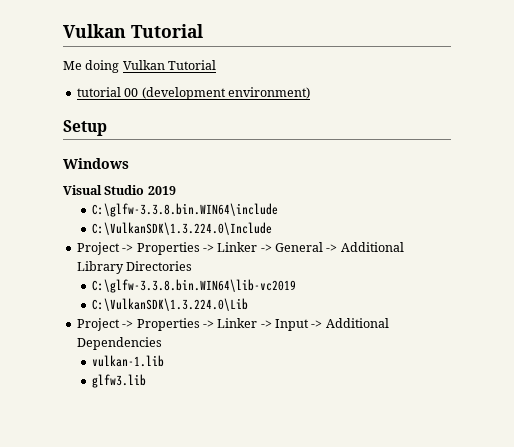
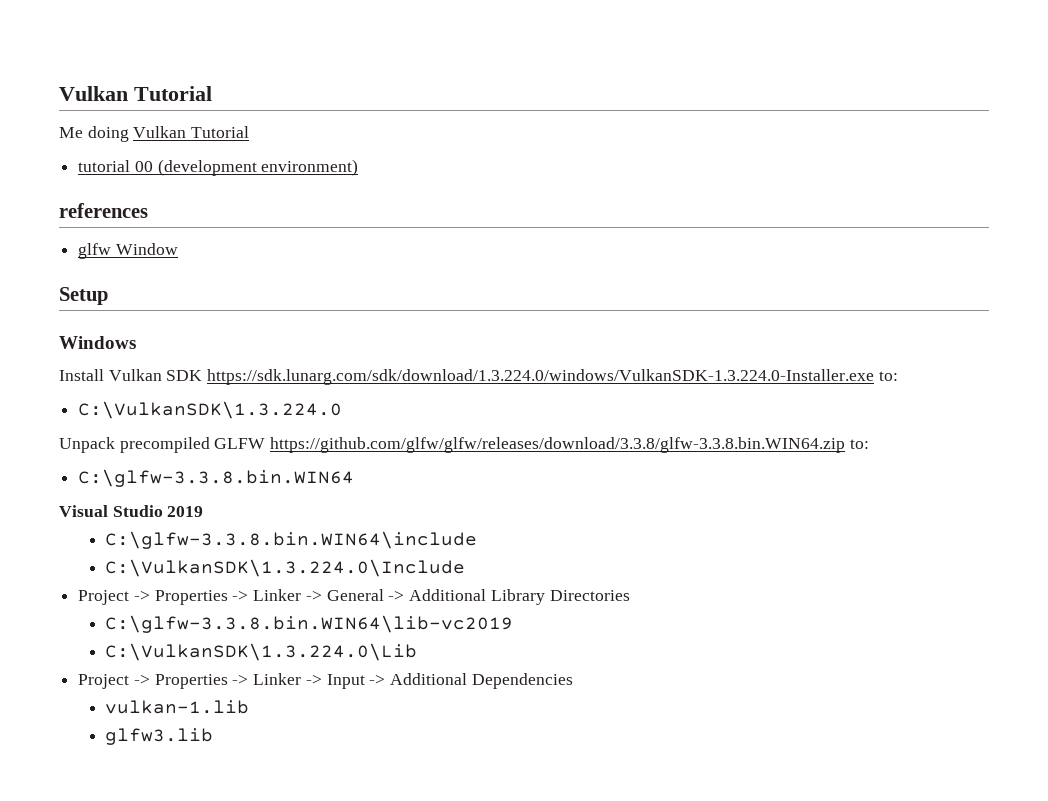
(310, 93) none -> [59,203,148,218] [78,243,178,259] // references // glfw Window
(129, 163) none -> [59,369,898,385] [78,401,343,419] [59,437,869,453] [78,469,355,487] // Install Vulkan SDK https://sdk.lunarg.com/sdk/download/1.3.224.0/windows/VulkanSDK-1.3.224.0-Installer.exe to: // C:\VulkanSDK\1.3.224.0 // Unpack precompiled GLFW https://github.com/glfw/glfw/releases/download/3.3.8/glfw-3.3.8.bin.WIN64.zip to: // C:\glfw-3.3.8.bin.WIN64

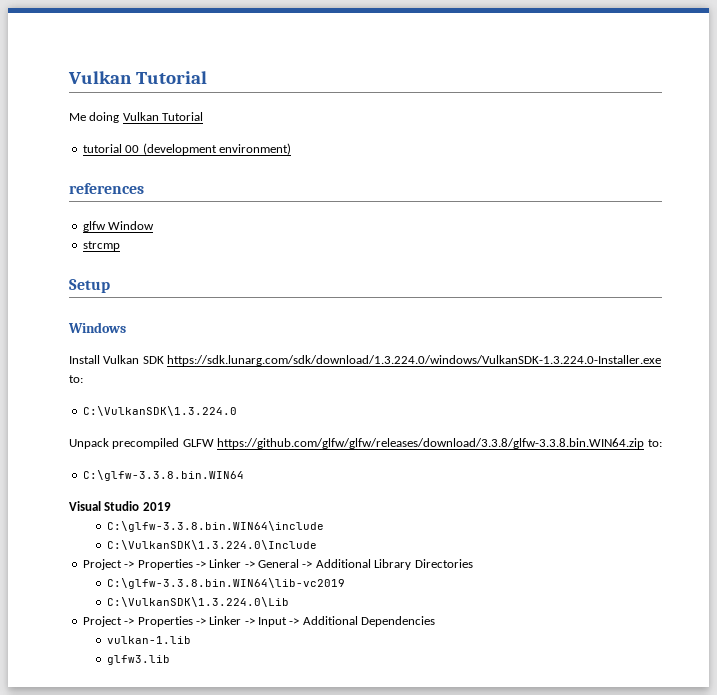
(178, 249) none -> [82,241,120,251] // strcmp

